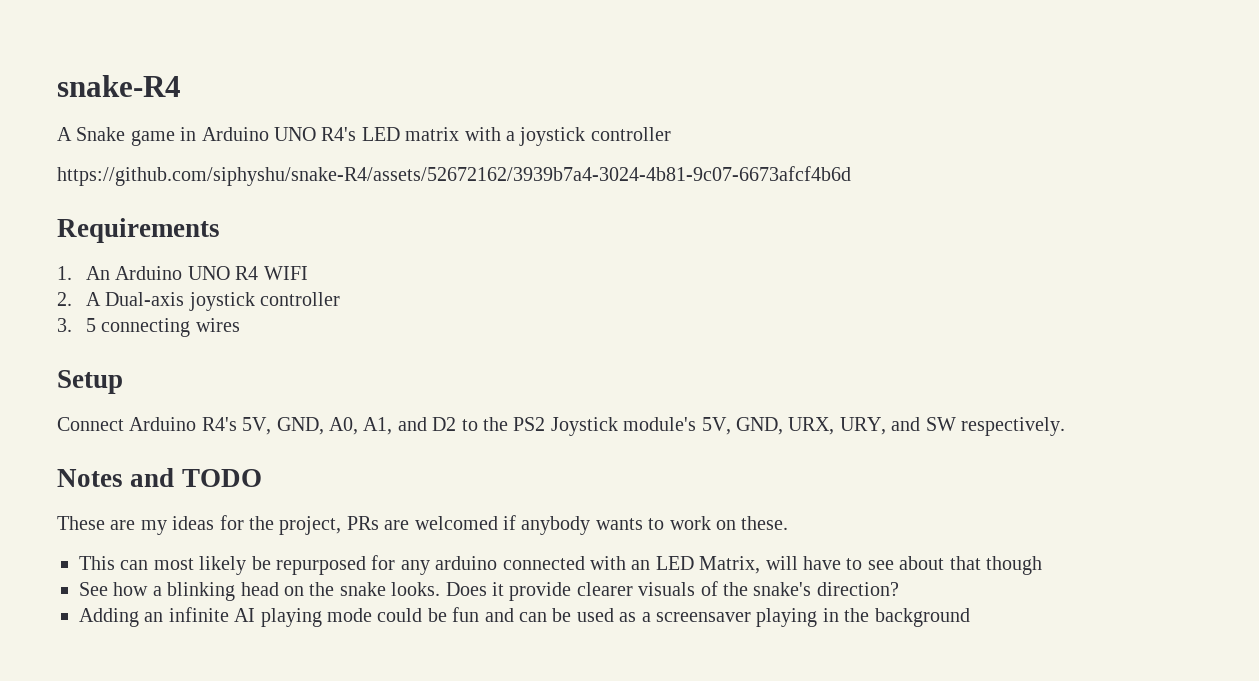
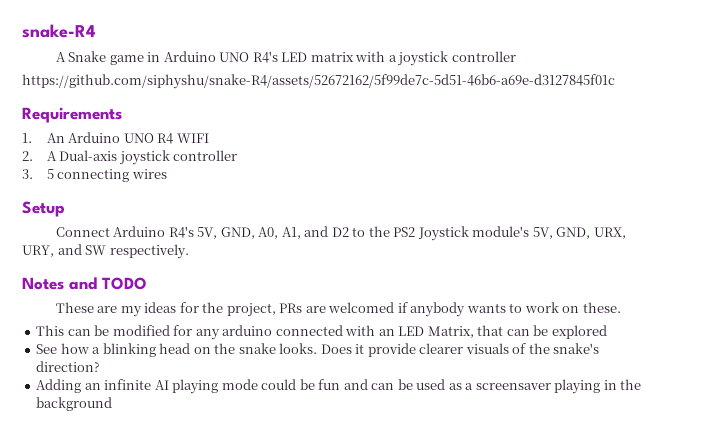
[57,166,851,186] https://github.com/siphyshu/snake-R4/assets/52672162/3939b7a4-3024-4b81-9c07-6673afcf4b6d -> [22,74,615,89] https://github.com/siphyshu/snake-R4/assets/52672162/5f99de7c-5d51-46b6-a69e-d3127845f01c
[153,556,366,575] most likely be repurposed -> [94,325,170,336] be modified
[765,556,1042,575] will have to see about that though -> [477,325,607,339] that can be explored

